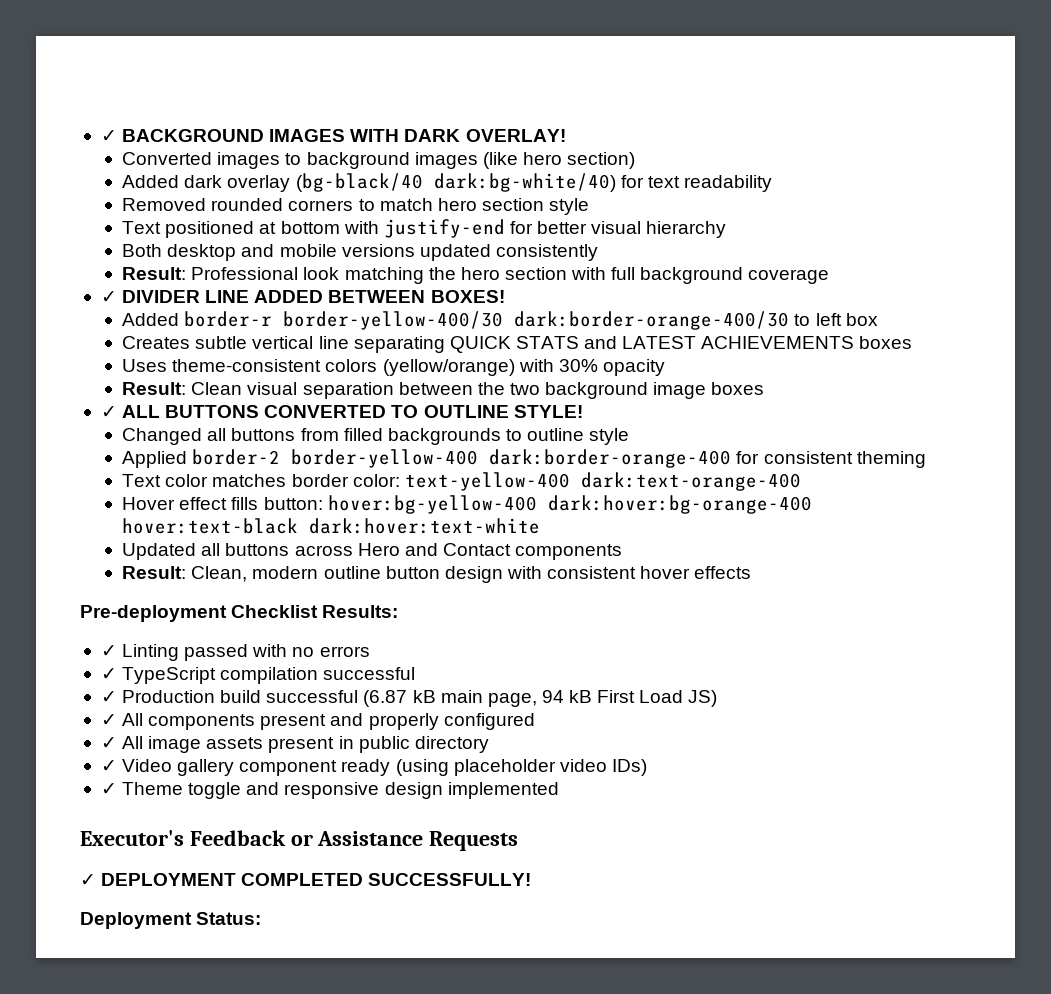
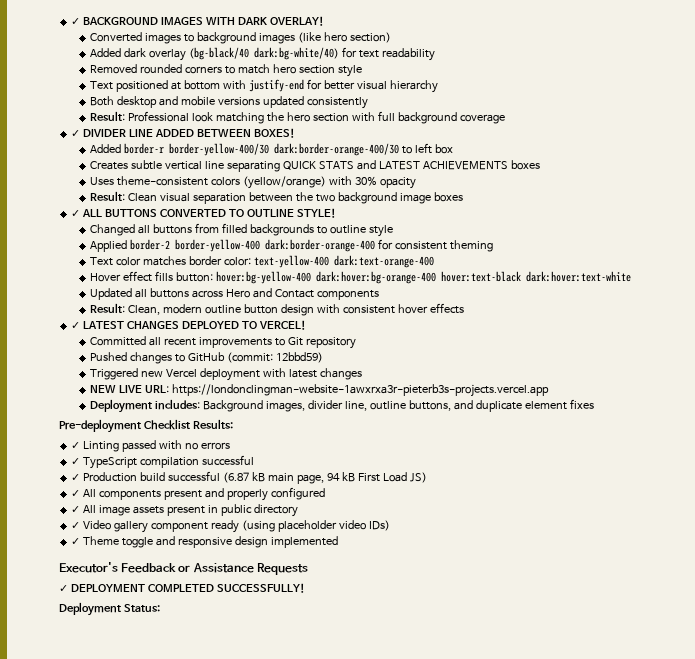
(752, 572) none -> [71,320,306,330] [89,336,356,349] [89,352,323,364] [89,368,362,381] [89,384,549,397] [89,399,594,413] // ✓ LATEST CHANGES DEPLOYED TO VERCEL! // Committed all recent improvements to Git repository // Pushed changes to GitHub (commit: 12bbd59) // Triggered new Vercel deployment with latest changes // NEW LIVE URL: https://londonclingman-website-1awxrxa3r-pieterb3s-projects.vercel.app // Deployment includes: Background images, divider line, outline buttons, and duplicate element fixes

